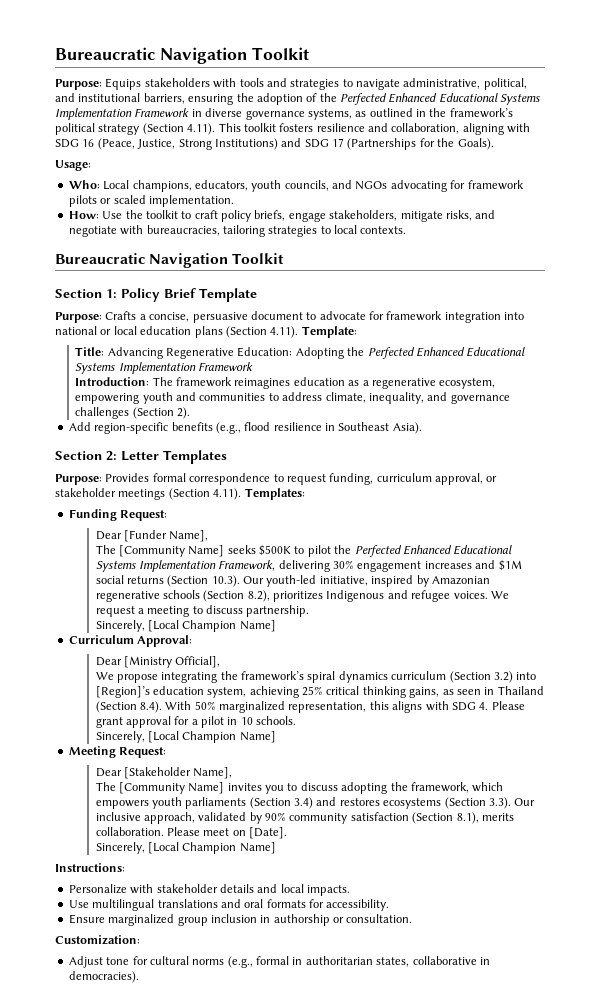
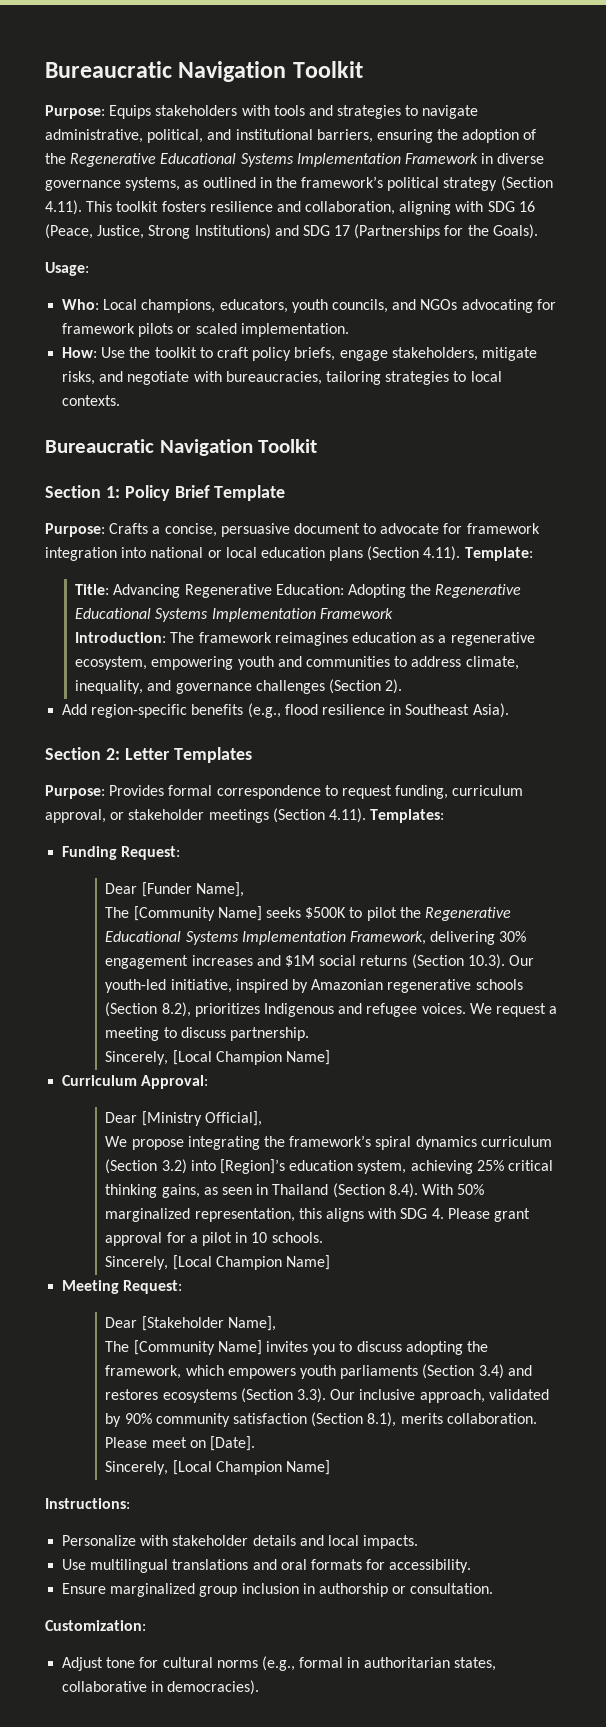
[340,93,438,105] Perfected Enhanced -> [70,153,157,167] Regenerative
[367,347,465,359] Perfected Enhanced -> [435,584,522,598] Regenerative
[354,545,452,557] Perfected Enhanced -> [424,907,511,921] Regenerative

